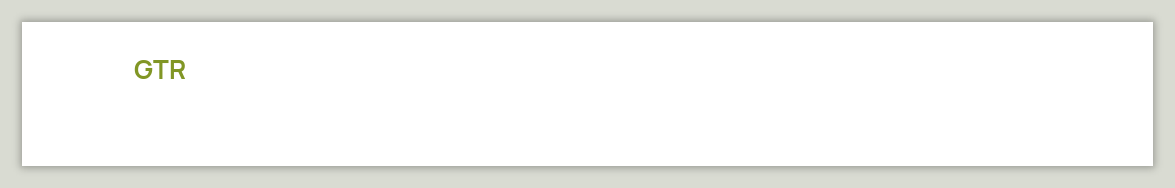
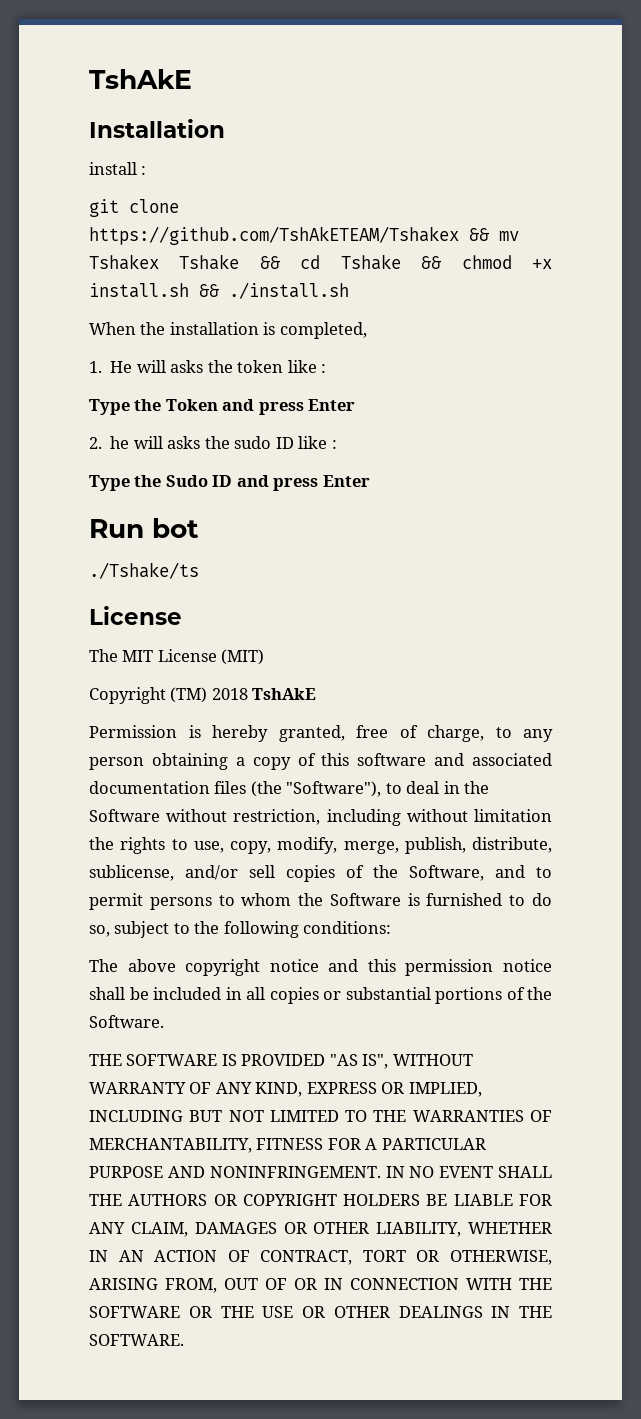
[134,60,186,79] GTR -> [89,69,192,89] [89,119,225,138] [89,162,147,175] [89,199,179,217] [89,226,519,245] [89,254,553,270] [89,282,349,299] [89,322,367,339] [89,360,327,373] [89,399,356,415] [89,436,337,449] [89,475,370,491] [89,518,199,538] [89,562,199,579] [89,606,182,625] [89,649,265,665] [89,687,317,704] [89,725,553,742] [89,753,552,770] [89,781,490,797] [89,809,552,826] [89,837,552,854] [89,865,552,882] [89,893,552,910] [89,921,392,938] [89,959,552,976] [89,987,552,1004] [89,1015,164,1028] [89,1054,473,1069] [89,1082,482,1097] [89,1110,552,1122] [89,1138,486,1153] [89,1166,552,1178] [89,1194,552,1206] [89,1222,552,1237] [89,1250,552,1265] [89,1278,552,1293] [89,1306,552,1318] [89,1334,184,1346] TshAkE // Installation // install : // git clone https://github.com/TshAkETEAM/Tshakex && mv Tshakex Tshake && cd Tshake && chmod +x install.sh && ./install.sh // When the installation is completed, // 1. He will asks the token like : // Type the Token and press Enter // 2. he will asks the sudo ID like : // Type the Sudo ID and press Enter // Run bot // ./Tshake/ts // License // The MIT License (MIT) // Copyright (TM) 2018 TshAkE // Permission is hereby granted, free of charge, to any person obtaining a copy of this software and associated documentation files (the "Software"), to deal in the Software without restriction, including without limitation the rights to use, copy, modify, merge, publish, distribute, sublicense, and/or sell copies of the Software, and to permit persons to whom the Software is furnished to do so, subject to the following conditions: // The above copyright notice and this permission notice shall be included in all copies or substantial portions of the Software. // THE SOFTWARE IS PROVIDED "AS IS", WITHOUT WARRANTY OF ANY KIND, EXPRESS OR IMPLIED, INCLUDING BUT NOT LIMITED TO THE WARRANTIES OF MERCHANTABILITY, FITNESS FOR A PARTICULAR PURPOSE AND NONINFRINGEMENT. IN NO EVENT SHALL THE AUTHORS OR COPYRIGHT HOLDERS BE LIABLE FOR ANY CLAIM, DAMAGES OR OTHER LIABILITY, WHETHER IN AN ACTION OF CONTRACT, TORT OR OTHERWISE, ARISING FROM, OUT OF OR IN CONNECTION WITH THE SOFTWARE OR THE USE OR OTHER DEALINGS IN THE SOFTWARE.

